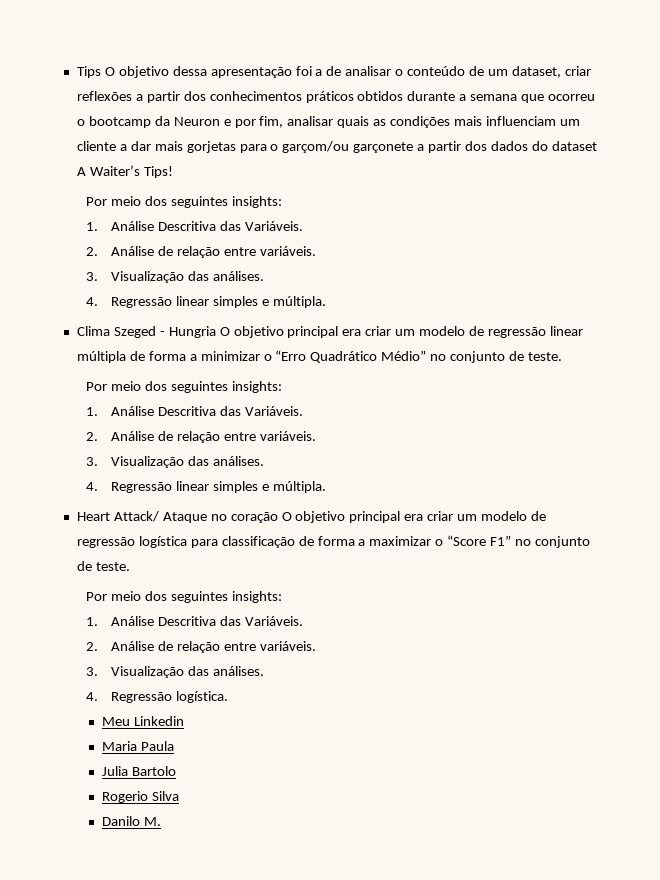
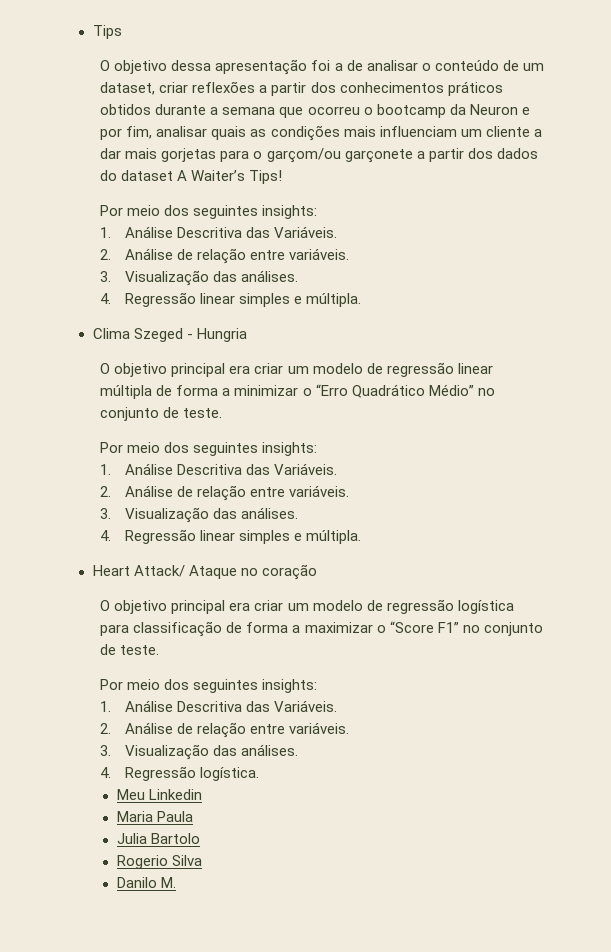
(101, 72) none -> (122, 32) //
(216, 332) none -> (247, 335) //
(278, 517) none -> (317, 572) //

